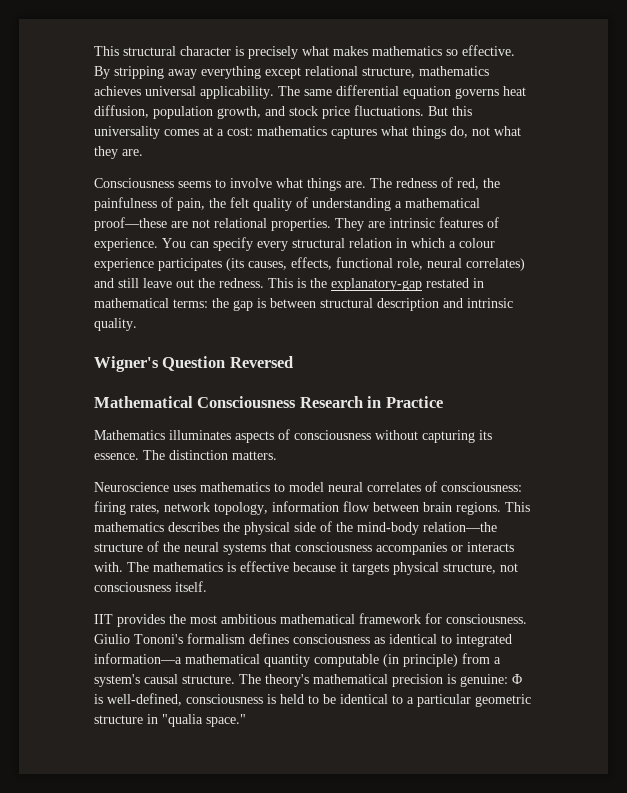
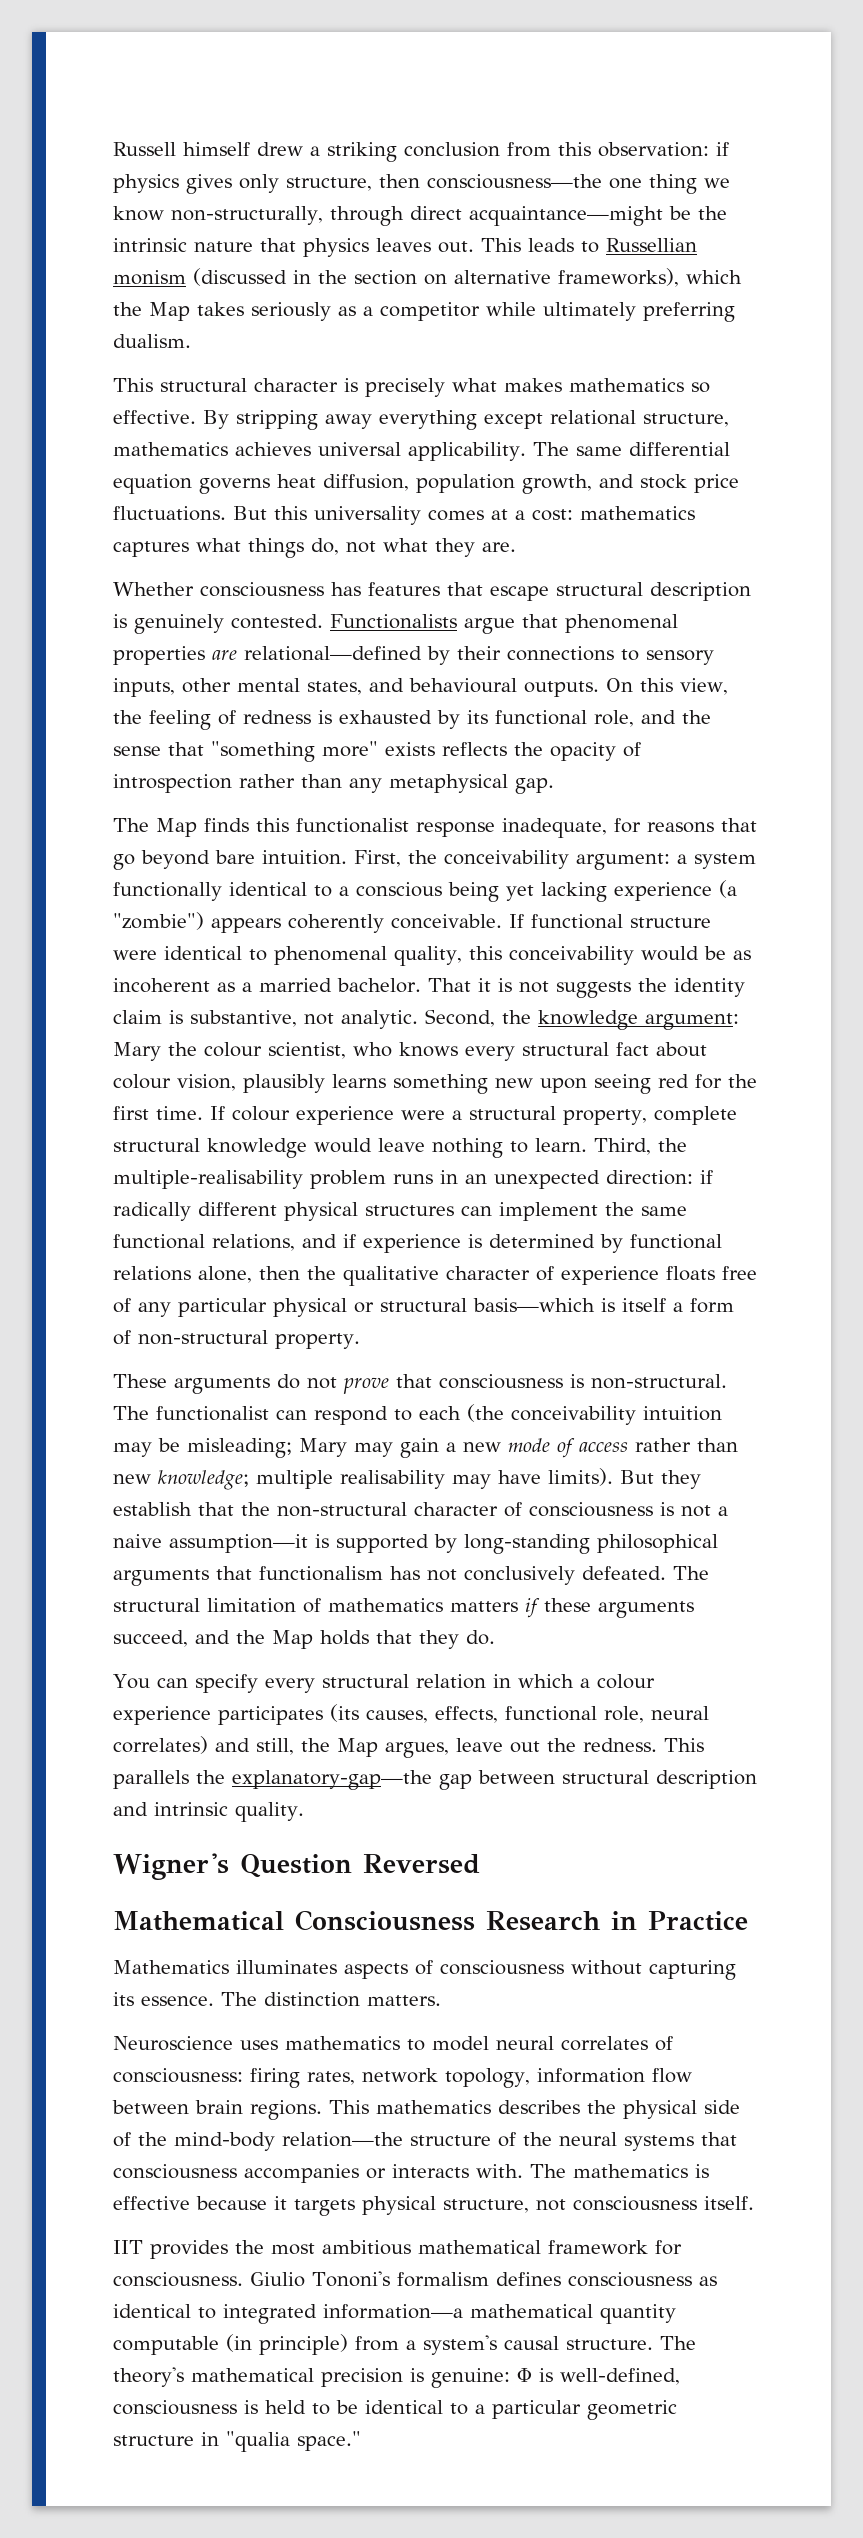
(94, 51) none -> [113,142,729,162] [113,174,730,194] [113,206,727,226] [113,238,697,257] [113,268,742,287] [113,302,735,322] [113,334,191,348] Russell himself drew a striking conclusion from this observation: if physics gives only structure, then consciousness—the one thing we know non-structurally, through direct acquaintance—might be the intrinsic nature that physics leaves out. This leads to Russellian monism (discussed in the section on alternative frameworks), which the Map takes seriously as a competitor while ultimately preferring dualism. //
[94,177,500,191] [94,197,480,211] [94,217,499,231] [94,238,158,251] Consciousness seems to involve what things are. The redness of red, the painfulness of pain, the felt quality of understanding a mathematical proof—these are not relational properties. They are intrinsic features of experience. -> [113,582,751,601] [113,614,678,634] [113,646,714,665] [113,678,728,697] [113,710,711,730] [113,741,641,762] [113,774,554,794] [113,818,757,838] [113,850,756,870] [113,880,737,902] [113,912,711,933] [113,946,751,966] [113,978,745,998] [113,1009,739,1030] [113,1042,707,1061] [113,1074,757,1094] [113,1106,737,1125] [113,1138,687,1158] [113,1170,713,1189] [113,1202,687,1221] [113,1234,722,1253] [113,1266,757,1286] [113,1298,734,1317] [113,1330,360,1349] [113,1374,727,1394] [113,1404,722,1425] [113,1438,738,1458] [113,1468,701,1490] [113,1502,728,1517] [113,1534,718,1554] [113,1566,709,1586] [113,1598,694,1618] [113,1630,495,1649] Whether consciousness has features that escape structural description is genuinely contested. Functionalists argue that phenomenal properties are relational—defined by their connections to sensory inputs, other mental states, and behavioural outputs. On this view, the feeling of redness is exhausted by its functional role, and the sense that "something more" exists reflects the opacity of introspection rather than any metaphysical gap. // The Map finds this functionalist response inadequate, for reasons that go beyond bare intuition. First, the conceivability argument: a system functionally identical to a conscious being yet lacking experience (a "zombie") appears coherently conceivable. If functional structure were identical to phenomenal quality, this conceivability would be as incoherent as a married bachelor. That it is not suggests the identity claim is substantive, not analytic. Second, the knowledge argument: Mary the colour scientist, who knows every structural fact about colour vision, plausibly learns something new upon seeing red for the first time. If colour experience were a structural property, complete structural knowledge would leave nothing to learn. Third, the multiple-realisability problem runs in an unexpected direction: if radically different physical structures can implement the same functional relations, and if experience is determined by functional relations alone, then the qualitative character of experience floats free of any particular physical or structural basis—which is itself a form of non-structural property. // These arguments do not prove that consciousness is non-structural. The functionalist can respond to each (the conceivability intuition may be misleading; Mary may gain a new mode of access rather than new knowledge; multiple realisability may have limits). But they establish that the non-structural character of consciousness is not a naive assumption—it is supported by long-standing philosophical arguments that functionalism has not conclusively defeated. The structural limitation of mathematics matters if these arguments succeed, and the Map holds that they do. //
[118,278,139,288] still -> [256,1738,449,1758] still, the Map argues,
[297,278,484,291] [94,298,266,311] is the explanatory-gap restated in mathematical terms: the gap is -> [113,1770,472,1790] parallels the explanatory-gap—the gap

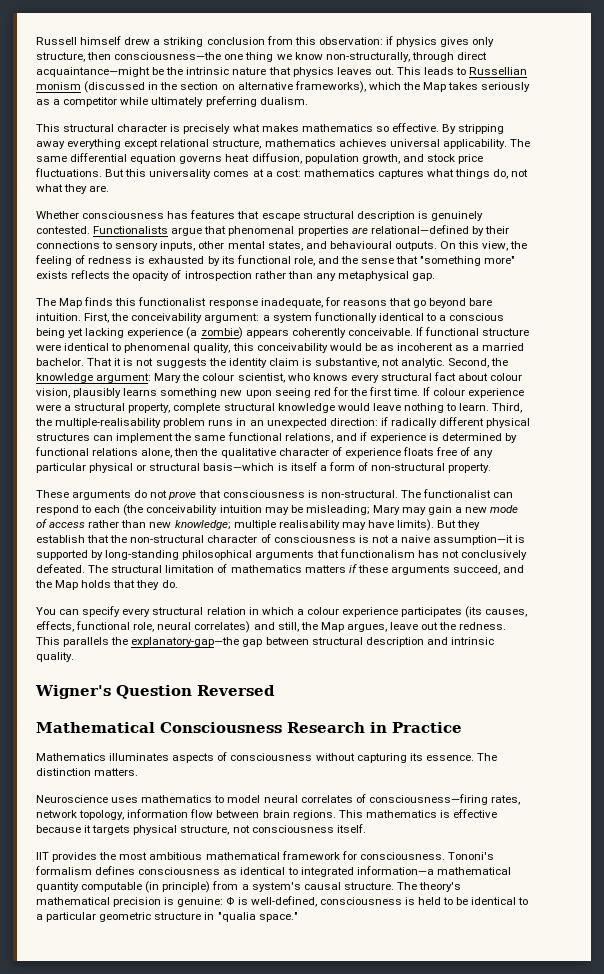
[113,912,204,930] "zombie") -> [200,327,243,339] zombie)
[113,2068,300,2088] consciousness: firing -> [368,794,488,805] consciousness—firing
[498,2100,740,2119] [113,2132,737,2151] [113,2164,688,2183] describes the physical side of the mind-body relation—the structure of the neural systems that consciousness accompanies or interacts with. The mathematics -> (437, 814) none
[250,2272,305,2287] Giulio -> (445, 856) none

